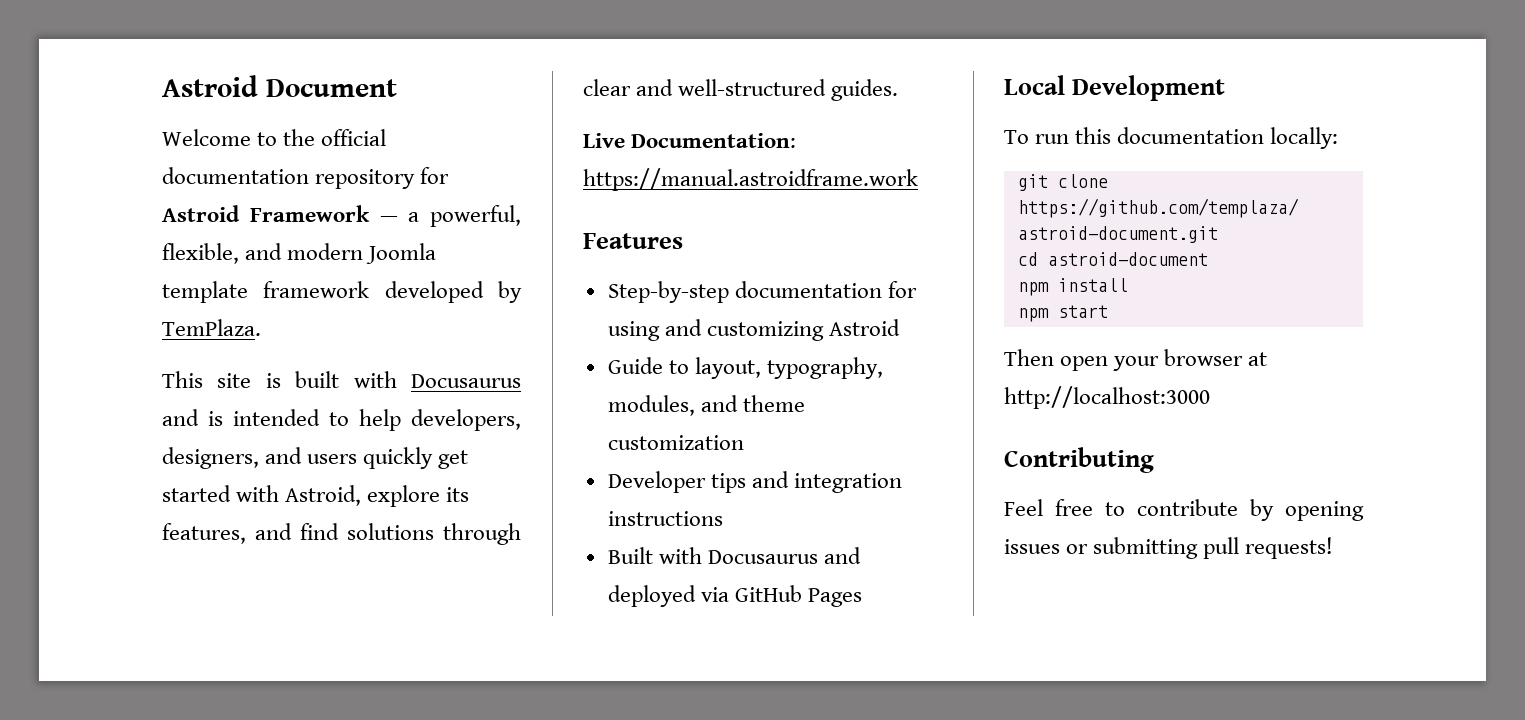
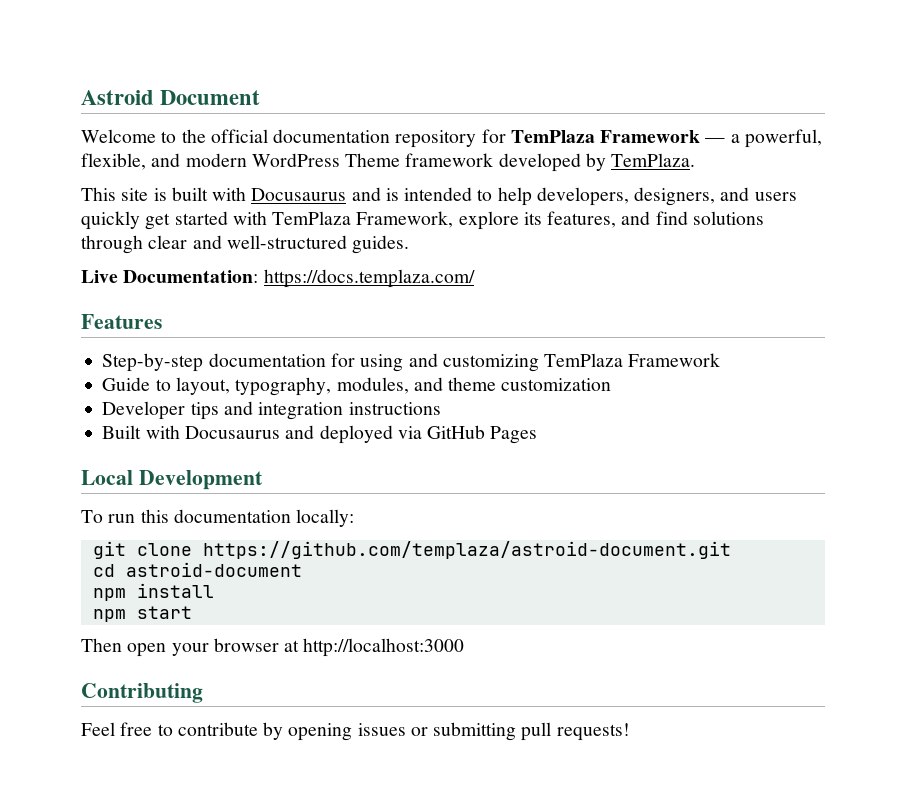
[162,205,240,222] Astroid -> [510,130,595,143] TemPlaza
[366,243,437,264] [162,281,248,303] Joomla template -> [251,153,401,167] WordPress Theme
[285,485,362,506] Astroid, -> [272,211,454,228] TemPlaza Framework,
[583,168,918,191] https://manual.astroidframe.work -> [263,269,475,288] https://docs.templaza.com/
[828,319,900,336] Astroid -> [544,353,721,367] TemPlaza Framework

